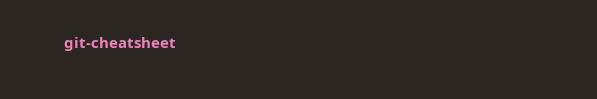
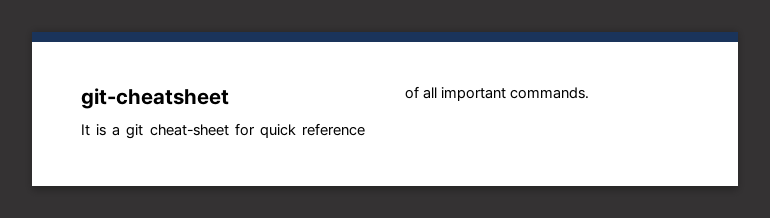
(176, 44) none -> [81,123,365,139] [405,86,590,101] // It is a git cheat-sheet for quick reference of all important commands.

